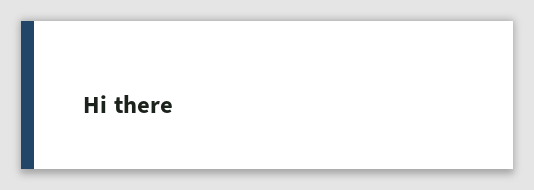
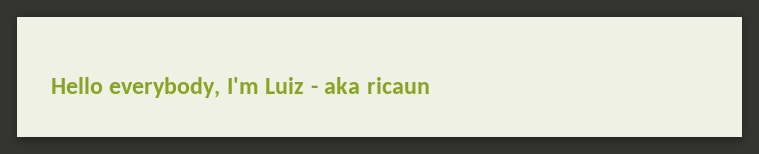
[83,95,173,113] Hi there -> [51,77,430,98] Hello everybody, I'm Luiz - aka ricaun

